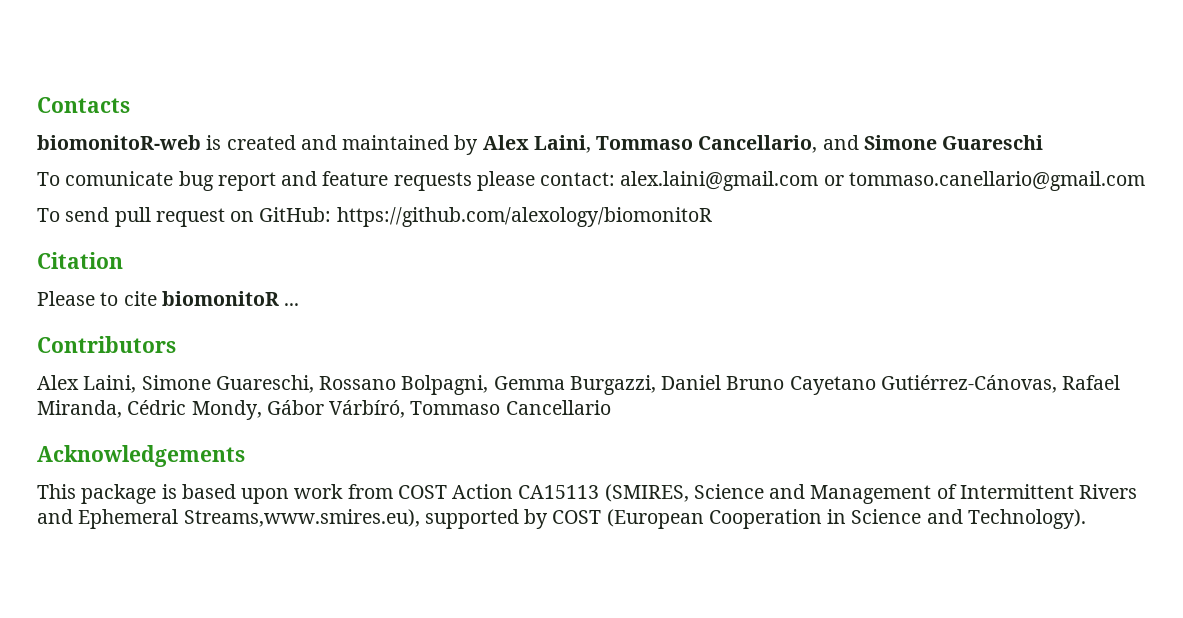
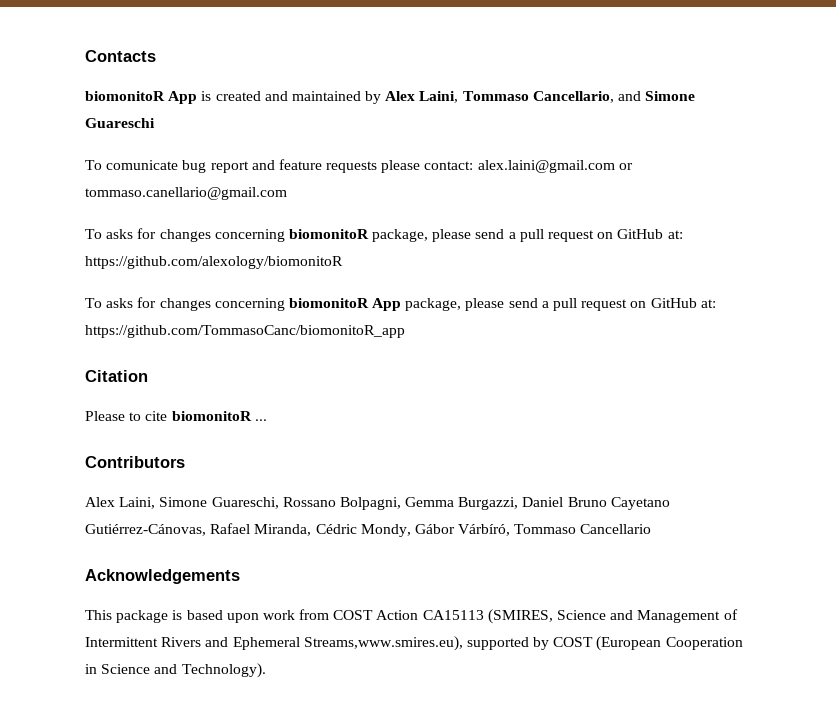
[37,135,201,150] biomonitoR-web -> [85,91,198,104] biomonitoR App
[65,207,332,227] send pull request on GitHub: -> [106,228,683,242] asks for changes concerning biomonitoR package, please send a pull request on GitHub at:
(712, 217) none -> [85,297,716,311] [85,325,405,338] // To asks for changes concerning biomonitoR App package, please send a pull request on GitHub at: https://github.com/TommasoCanc/biomonitoR_app

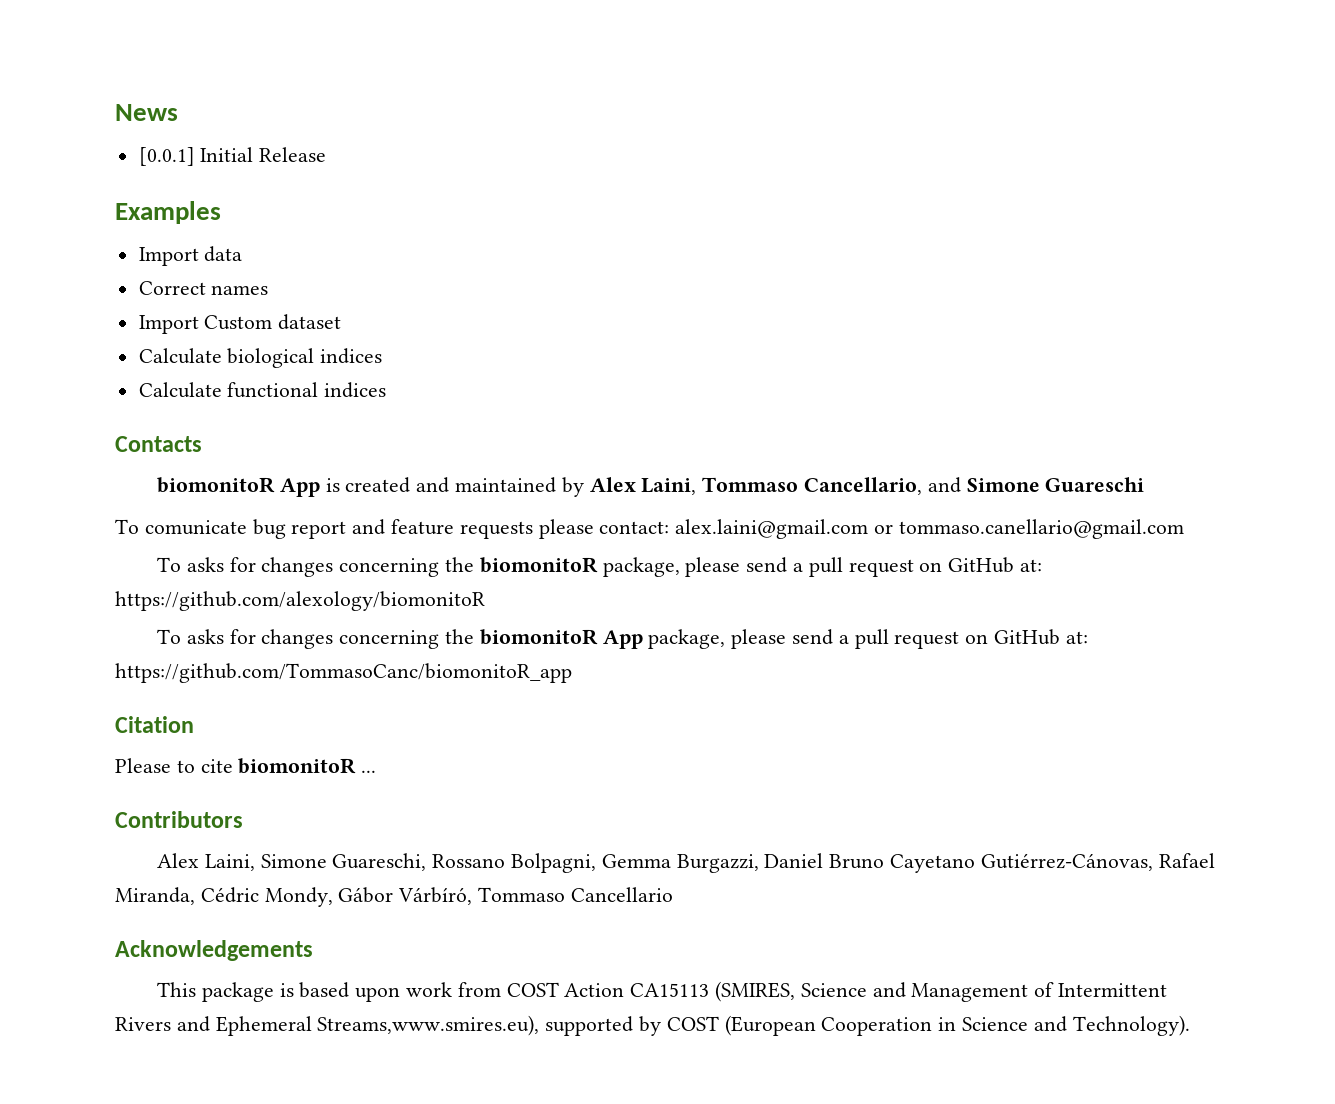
(85, 56) none -> [115,104,178,121] [138,147,327,166] [115,201,221,224] [138,246,243,266] [138,281,269,295] [138,314,342,334] [138,348,383,368] [138,382,387,398] News // [0.0.1] Initial Release // Examples // Import data // Correct names // Import Custom dataset // Calculate biological indices // Calculate functional indices //
(285, 235) none -> [445,557,475,572] the
(285, 304) none -> [445,629,475,644] the

